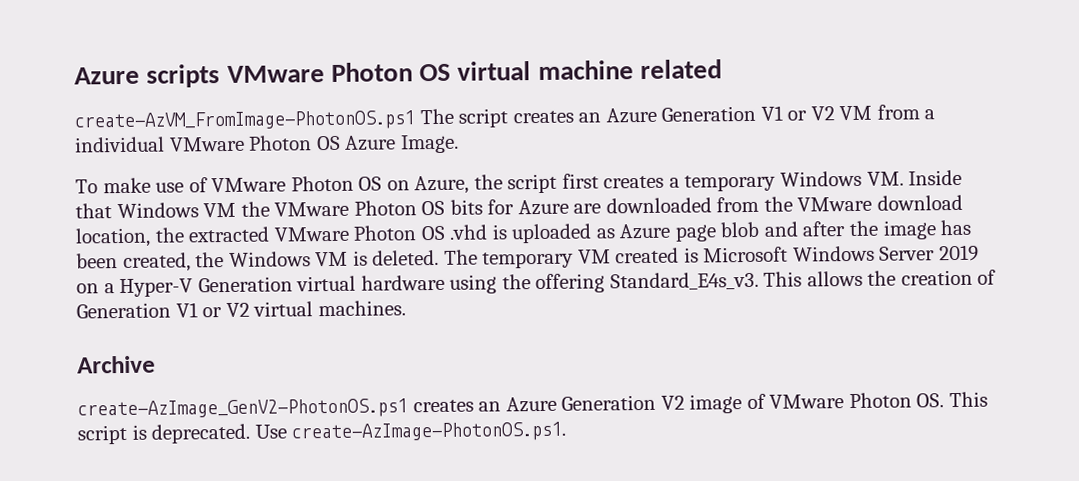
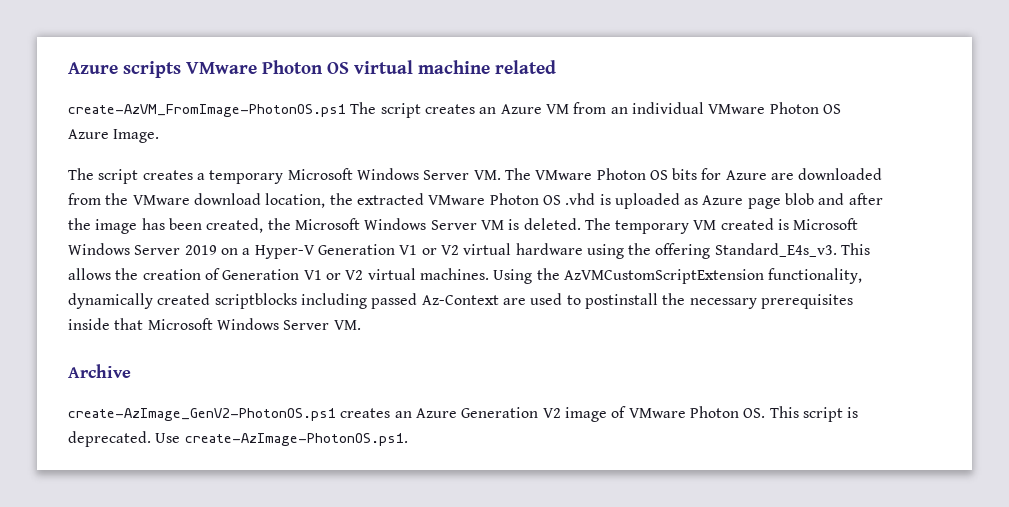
[661,105,835,122] Generation V1 or V2 -> (542, 109) none
[924,109,936,120] a -> [610,107,628,114] an
[75,169,963,195] [75,201,270,219] To make use of VMware Photon OS on Azure, the script first creates a temporary Windows VM. Inside that Windows VM the -> [68,168,531,184] The script creates a temporary Microsoft Windows Server VM. The
[228,251,311,267] Windows -> [294,218,477,230] Microsoft Windows Server
(293, 284) none -> [399,245,459,255] V1 or V2
(406, 308) none -> [493,268,863,284] [68,293,853,309] [68,318,361,330] Using the AzVMCustomScriptExtension functionality, dynamically created scriptblocks including passed Az-Context are used to postinstall the necessary prerequisites inside that Microsoft Windows Server VM.

